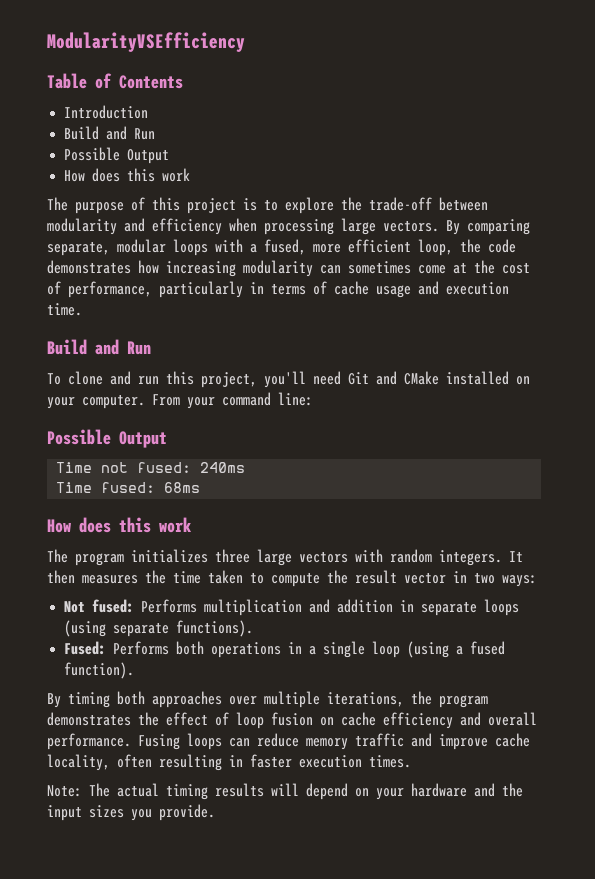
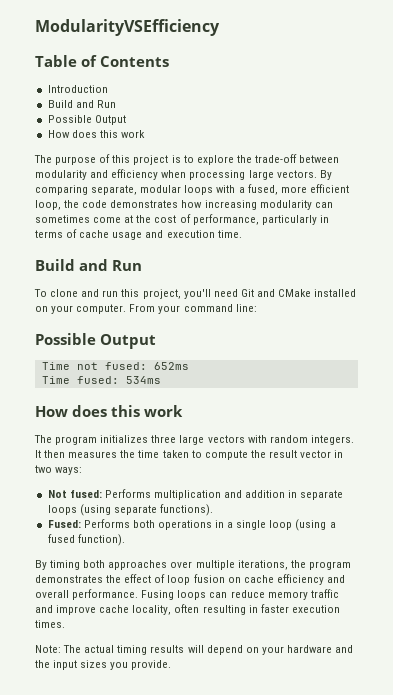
[200,462,246,473] 240ms -> [153,362,189,370] 652ms
[164,482,201,493] 68ms -> [125,376,161,384] 534ms

